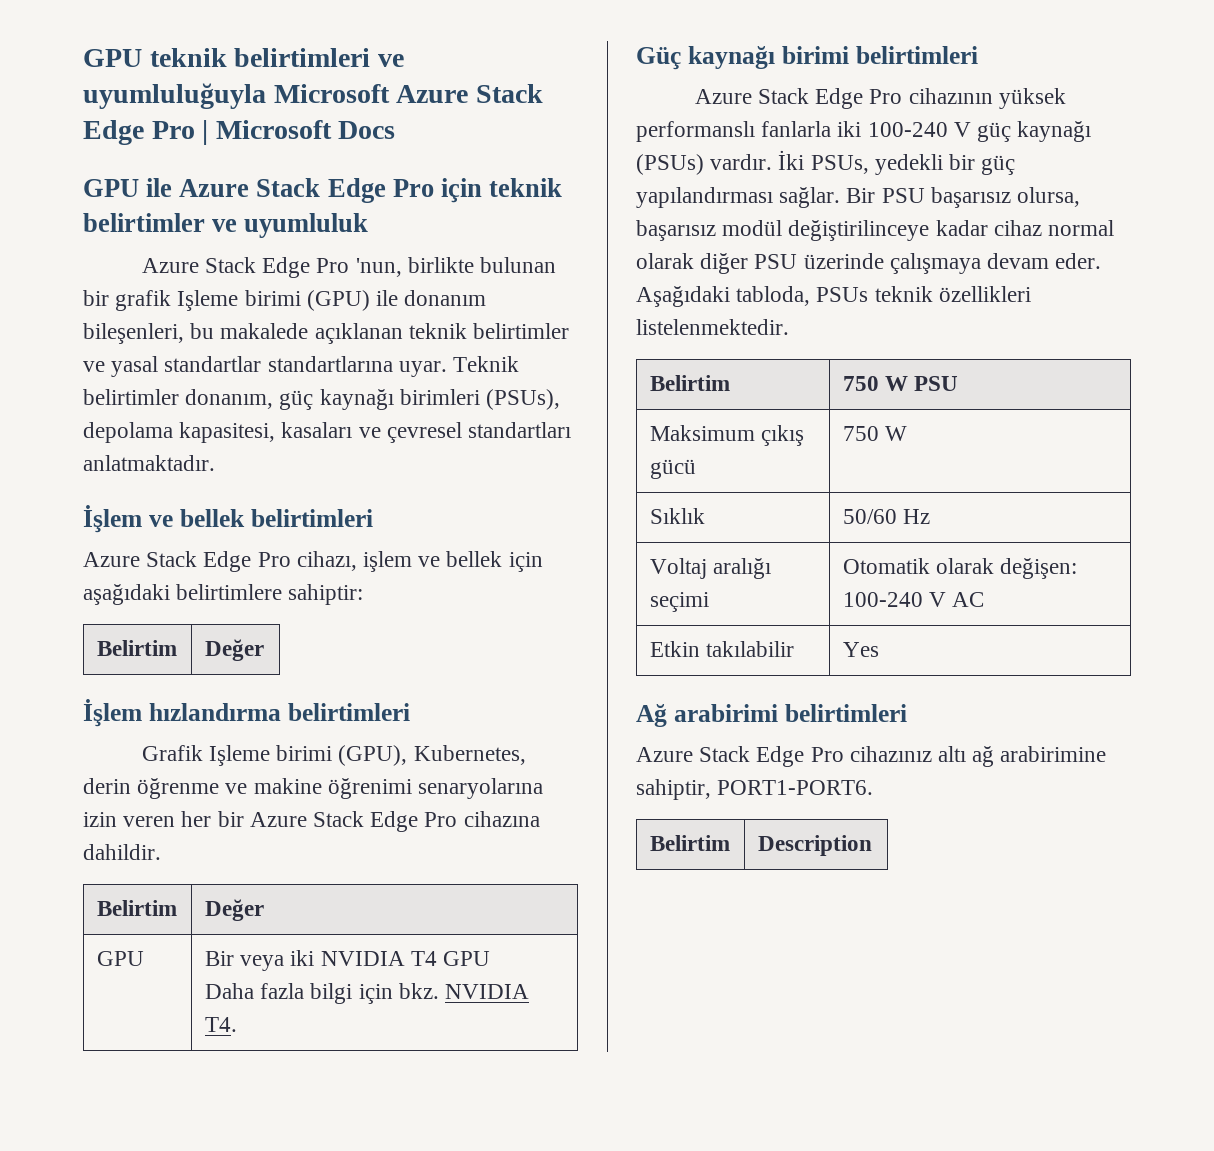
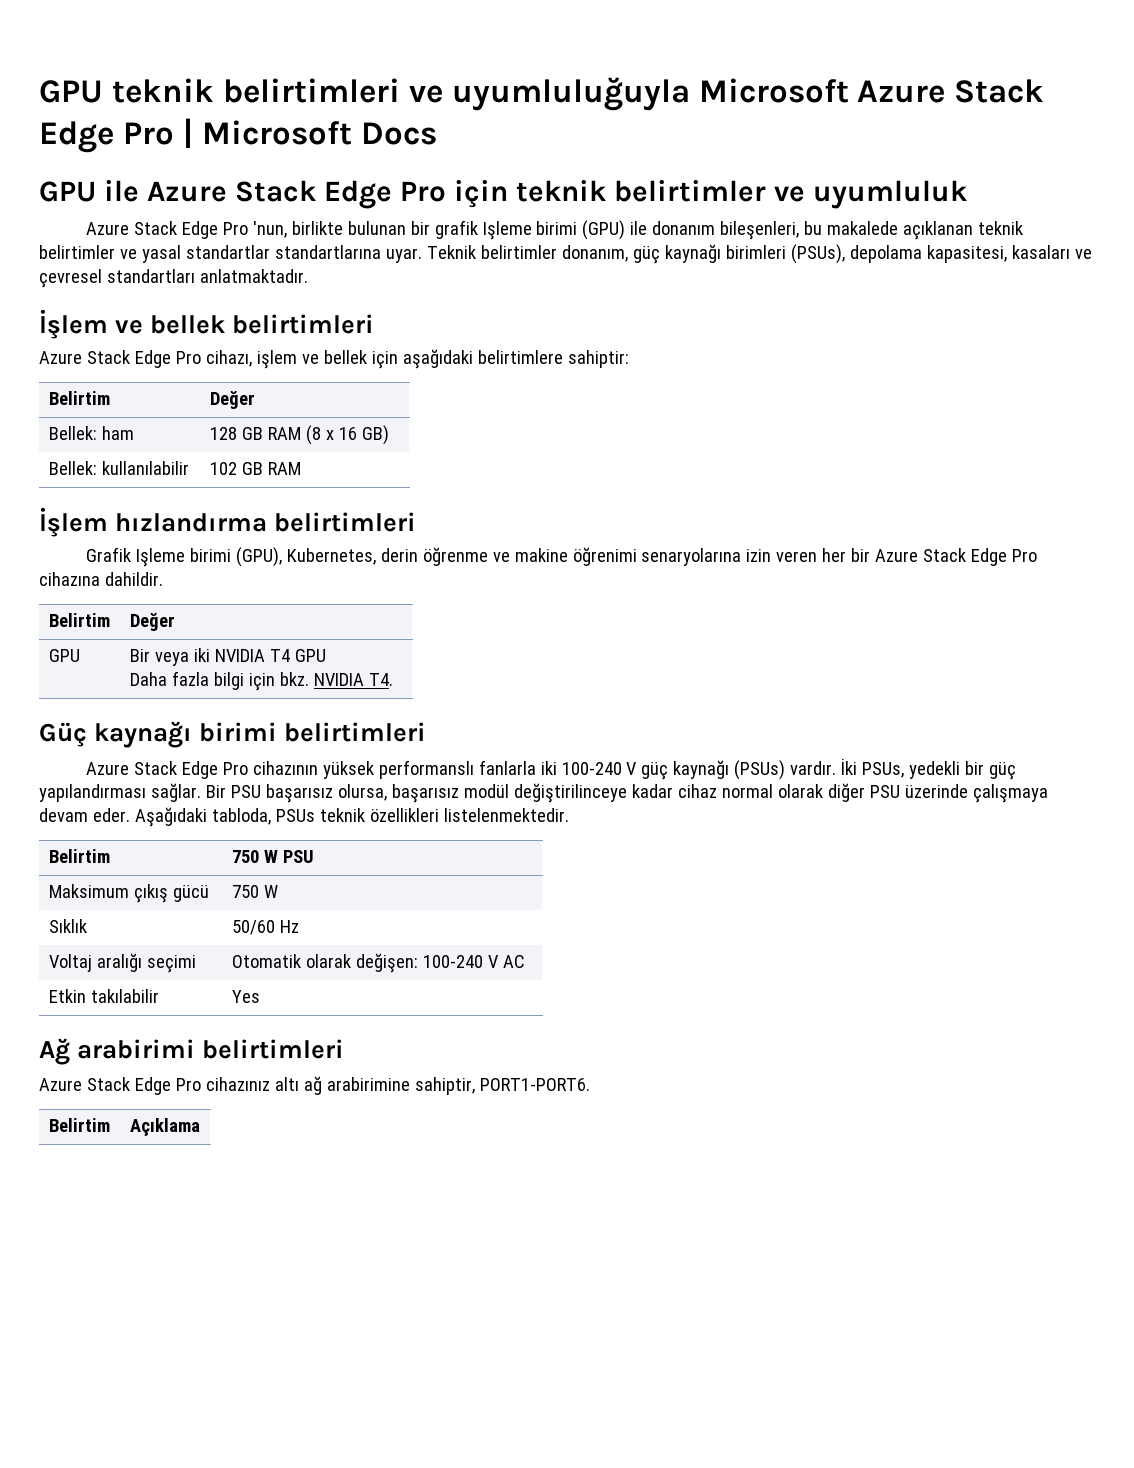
(264, 650) none -> [48,426,134,440] [209,425,389,445] [48,461,189,475] [209,462,301,475] // Bellek: ham | 128 GB RAM (8 x 16 GB) // Bellek: kullanılabilir | 102 GB RAM
[757,835,872,856] Description -> [129,1118,200,1136] Açıklama

